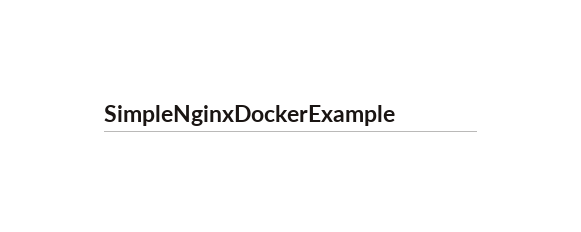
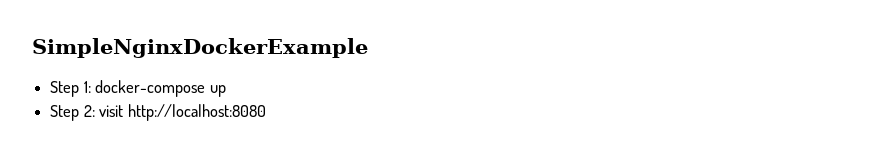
(395, 115) none -> [50,80,226,97] [50,104,267,121] // Step 1: docker-compose up // Step 2: visit http://localhost:8080

